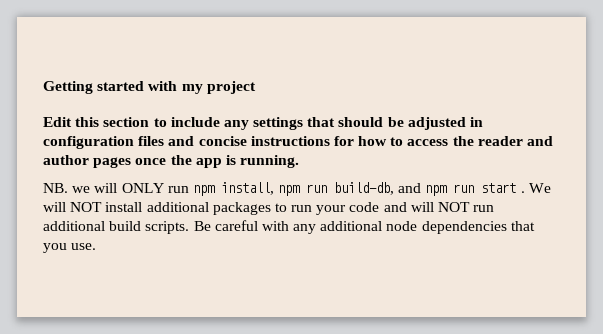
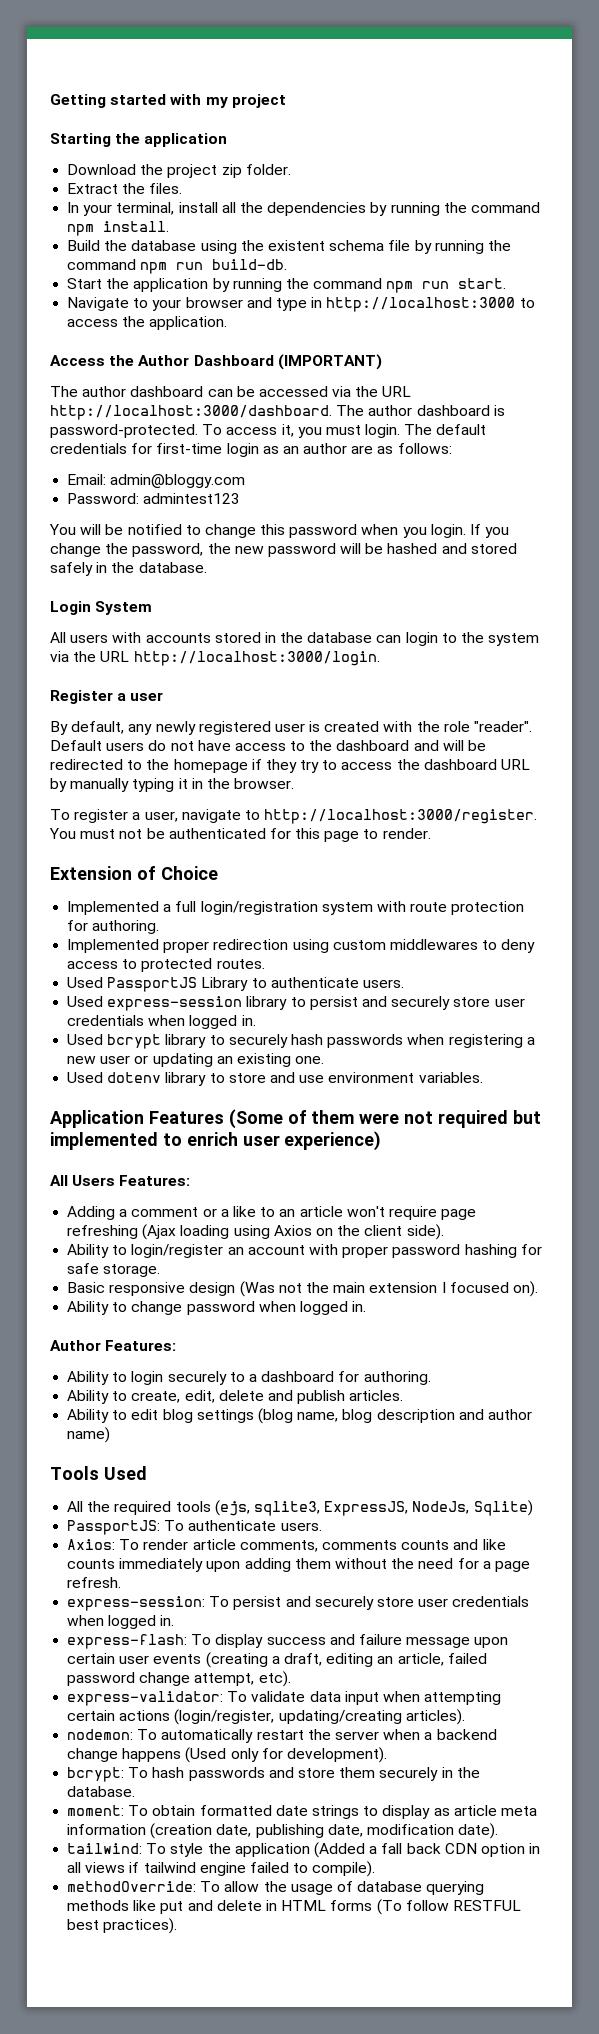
[43,117,484,130] [43,136,554,149] [43,155,300,168] [43,182,551,196] [43,202,495,215] [43,220,535,234] [43,243,97,253] Edit this section to include any settings that should be adjusted in configuration files and concise instructions for how to access the reader and author pages once the app is running. // NB. we will ONLY run npm install, npm run build-db, and npm run start . We will NOT install additional packages to run your code and will NOT run additional build scripts. Be careful with any additional node dependencies that you use. -> [50,133,228,147] [67,164,291,178] [67,183,183,194] [67,202,540,216] [67,221,170,236] [67,240,511,254] [67,259,288,274] [67,278,507,293] [67,297,535,312] [67,316,228,330] [50,354,382,370] [50,386,412,397] [50,405,505,420] [50,424,487,438] [50,443,452,457] [67,474,246,488] [67,493,241,504] [49,524,510,538] [50,543,517,557] [50,562,207,576] [50,601,153,615] [50,632,540,646] [50,651,380,666] [50,690,164,704] [50,721,533,735] [50,740,487,751] [50,759,531,773] [50,778,295,792] [50,809,538,824] [49,828,431,842] [50,866,218,880] [67,901,525,915] [67,920,160,934] [67,939,536,953] [67,958,265,972] [67,977,404,992] [67,996,525,1011] [67,1015,256,1029] [67,1034,535,1049] [67,1053,325,1067] [67,1072,483,1086] [50,1109,541,1129] [50,1131,382,1151] [50,1175,191,1186] [67,1206,477,1220] [67,1224,444,1240] [67,1244,542,1258] [67,1263,161,1277] [67,1281,538,1297] [67,1301,367,1315] [50,1340,177,1351] [67,1371,431,1385] [67,1390,404,1404] [67,1408,532,1424] [67,1427,111,1443] [50,1466,147,1480] [67,1500,533,1516] [67,1520,322,1535] [67,1539,506,1552] [67,1558,530,1572] [67,1577,122,1588] [67,1596,530,1611] [67,1615,175,1629] [67,1634,509,1649] [67,1652,487,1668] [67,1671,291,1687] [67,1691,502,1706] [67,1709,465,1725] [67,1729,497,1743] [67,1747,387,1763] [67,1767,480,1782] [67,1786,136,1797] [67,1805,537,1819] [67,1823,499,1839] [67,1842,541,1858] [67,1861,376,1877] [67,1881,485,1895] [67,1899,521,1915] [67,1918,178,1934] Starting the application // Download the project zip folder. // Extract the files. // In your terminal, install all the dependencies by running the command npm install. // Build the database using the existent schema file by running the command npm run build-db. // Start the application by running the command npm run start. // Navigate to your browser and type in http://localhost:3000 to access the application. // Access the Author Dashboard (IMPORTANT) // The author dashboard can be accessed via the URL http://localhost:3000/dashboard. The author dashboard is password-protected. To access it, you must login. The default credentials for first-time login as an author are as follows: // Email: admin@bloggy.com // Password: admintest123 // You will be notified to change this password when you login. If you change the password, the new password will be hashed and stored safely in the database. // Login System // All users with accounts stored in the database can login to the system via the URL http://localhost:3000/login. // Register a user // By default, any newly registered user is created with the role "reader". Default users do not have access to the dashboard and will be redirected to the homepage if they try to access the dashboard URL by manually typing it in the browser. // To register a user, navigate to http://localhost:3000/register. You must not be authenticated for this page to render. // Extension of Choice // Implemented a full login/registration system with route protection for authoring. // Implemented proper redirection using custom middlewares to deny access to protected routes. // Used PassportJS Library to authenticate users. // Used express-session library to persist and securely store user credentials when logged in. // Used bcrypt library to securely hash passwords when registering a new user or updating an existing one. // Used dotenv library to store and use environment variables. // Application Features (Some of them were not required but implemented to enrich user experience) // All Users Features: // Adding a comment or a like to an article won't require page refreshing (Ajax loading using Axios on the client side). // Ability to login/register an account with proper password hashing for safe storage. // Basic responsive design (Was not the main extension I focused on). // Ability to change password when logged in. // Author Features: // Ability to login securely to a dashboard for authoring. // Ability to create, edit, delete and publish articles. // Ability to edit blog settings (blog name, blog description and author name) // Tools Used // All the required tools (ejs, sqlite3, ExpressJS, NodeJs, Sqlite) // PassportJS: To authenticate users. // Axios: To render article comments, comments counts and like counts immediately upon adding them without the need for a page refresh. // express-session: To persist and securely store user credentials when logged in. // express-flash: To display success and failure message upon certain user events (creating a draft, editing an article, failed password change attempt, etc). // express-validator: To validate data input when attempting certain actions (login/register, updating/creating articles). // nodemon: To automatically restart the server when a backend change happens (Used only for development). // bcrypt: To hash passwords and store them securely in the database. // moment: To obtain formatted date strings to display as article meta information (creation date, publishing date, modification date). // tailwind: To style the application (Added a fall back CDN option in all views if tailwind engine failed to compile). // methodOverride: To allow the usage of database querying methods like put and delete in HTML forms (To follow RESTFUL best practices).

